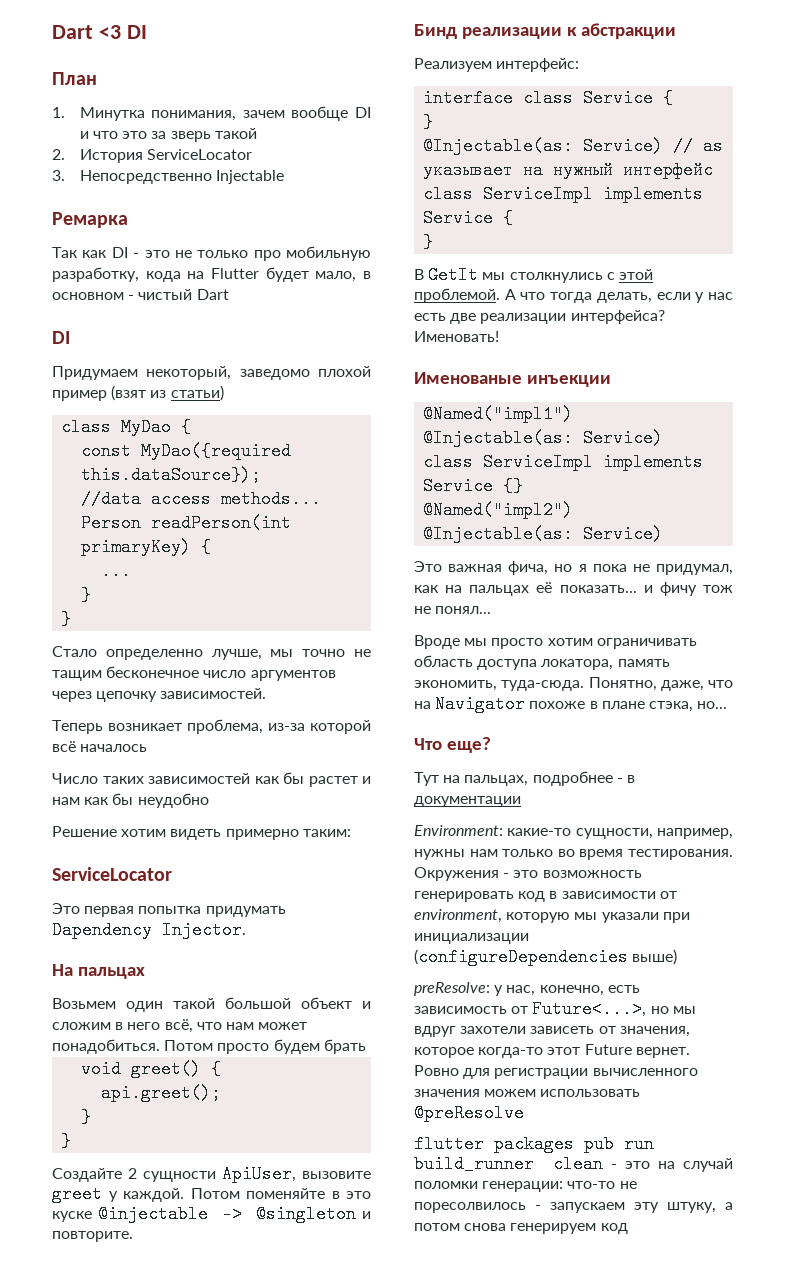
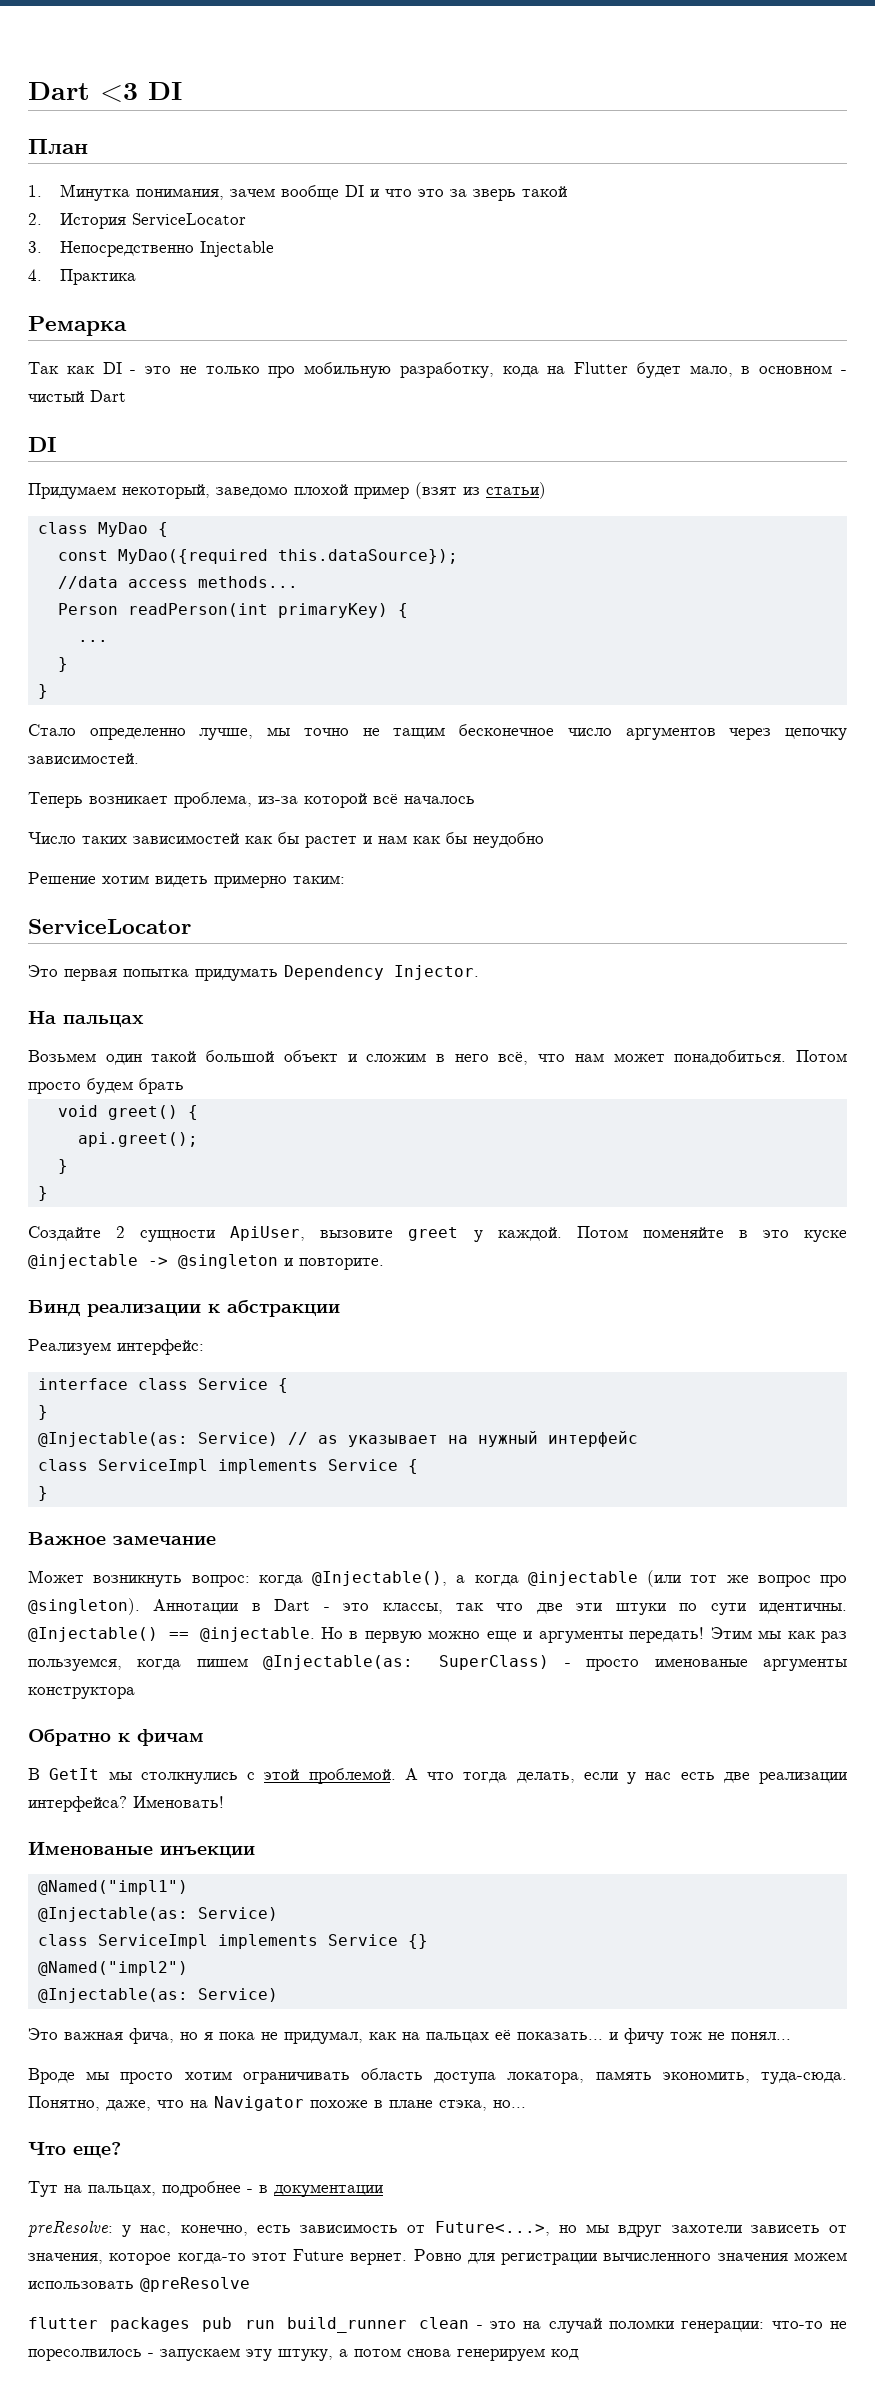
(285, 177) none -> [28,269,137,285] // 4. Практика
[52,921,152,939] Dapendency -> [284,965,384,980] Dependency
(434, 242) none -> [28,1532,216,1545] [28,1570,847,1587] [28,1598,848,1615] [28,1627,847,1643] [28,1655,847,1671] [28,1687,135,1699] [28,1729,204,1746] // Важное замечание // Может возникнуть вопрос: когда @Injectable(), а когда @injectable (или тот же вопрос про @singleton). Аннотации в Dart - это классы, так что две эти штуки по сути идентичны. @Injectable() == @injectable. Но в первую можно еще и аргументы передать! Этим мы как раз пользуемся, когда пишем @Injectable(as: SuperClass) - просто именованые аргументы конструктора // Обратно к фичам
[414,825,733,839] [414,849,733,860] [414,867,642,881] [414,891,677,902] [414,909,690,923] [414,933,529,944] [414,948,678,966] // Environment: какие-то сущности, например, нужны нам только во время тестирования. Окружения - это возможность генерировать код в зависимости от environment, которую мы указали при инициализации (configureDependencies выше) -> (383, 2190) none

